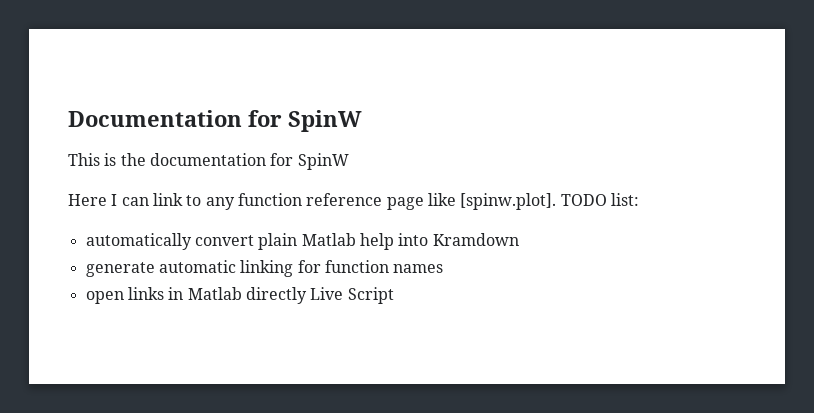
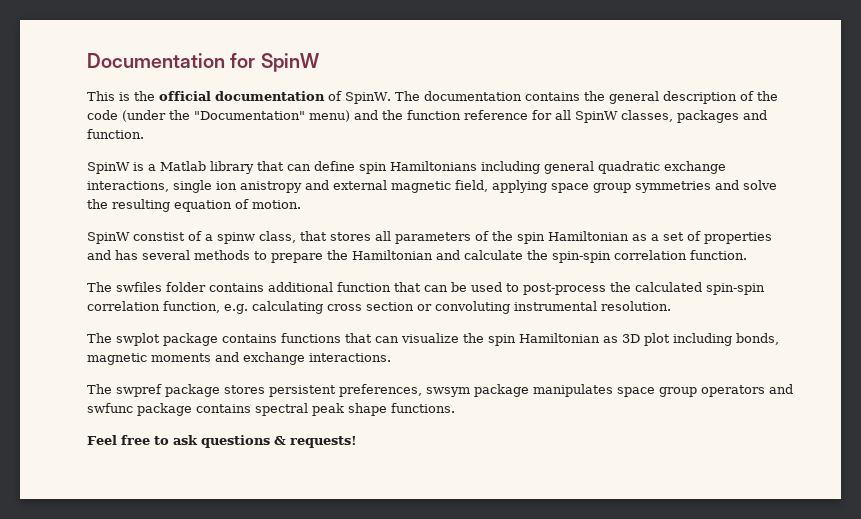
[149,153,349,170] [68,193,639,210] [85,233,519,250] [85,260,444,277] [85,287,394,304] documentation for SpinW // Here I can link to any function reference page like [spinw.plot]. TODO list: // automatically convert plain Matlab help into Kramdown // generate automatic linking for function names // open links in Matlab directly Live Script -> [159,91,778,104] [87,110,767,123] [87,129,144,139] [87,161,726,174] [87,180,777,193] [87,199,301,212] [87,231,772,244] [87,250,747,263] [87,282,765,295] [87,301,671,314] [87,333,779,346] [87,352,391,365] [87,384,793,397] [87,403,455,416] [87,435,357,448] official documentation of SpinW. The documentation contains the general description of the code (under the "Documentation" menu) and the function reference for all SpinW classes, packages and function. // SpinW is a Matlab library that can define spin Hamiltonians including general quadratic exchange interactions, single ion anistropy and external magnetic field, applying space group symmetries and solve the resulting equation of motion. // SpinW constist of a spinw class, that stores all parameters of the spin Hamiltonian as a set of properties and has several methods to prepare the Hamiltonian and calculate the spin-spin correlation function. // The swfiles folder contains additional function that can be used to post-process the calculated spin-spin correlation function, e.g. calculating cross section or convoluting instrumental resolution. // The swplot package contains functions that can visualize the spin Hamiltonian as 3D plot including bonds, magnetic moments and exchange interactions. // The swpref package stores persistent preferences, swsym package manipulates space group operators and swfunc package contains spectral peak shape functions. // Feel free to ask questions & requests!

